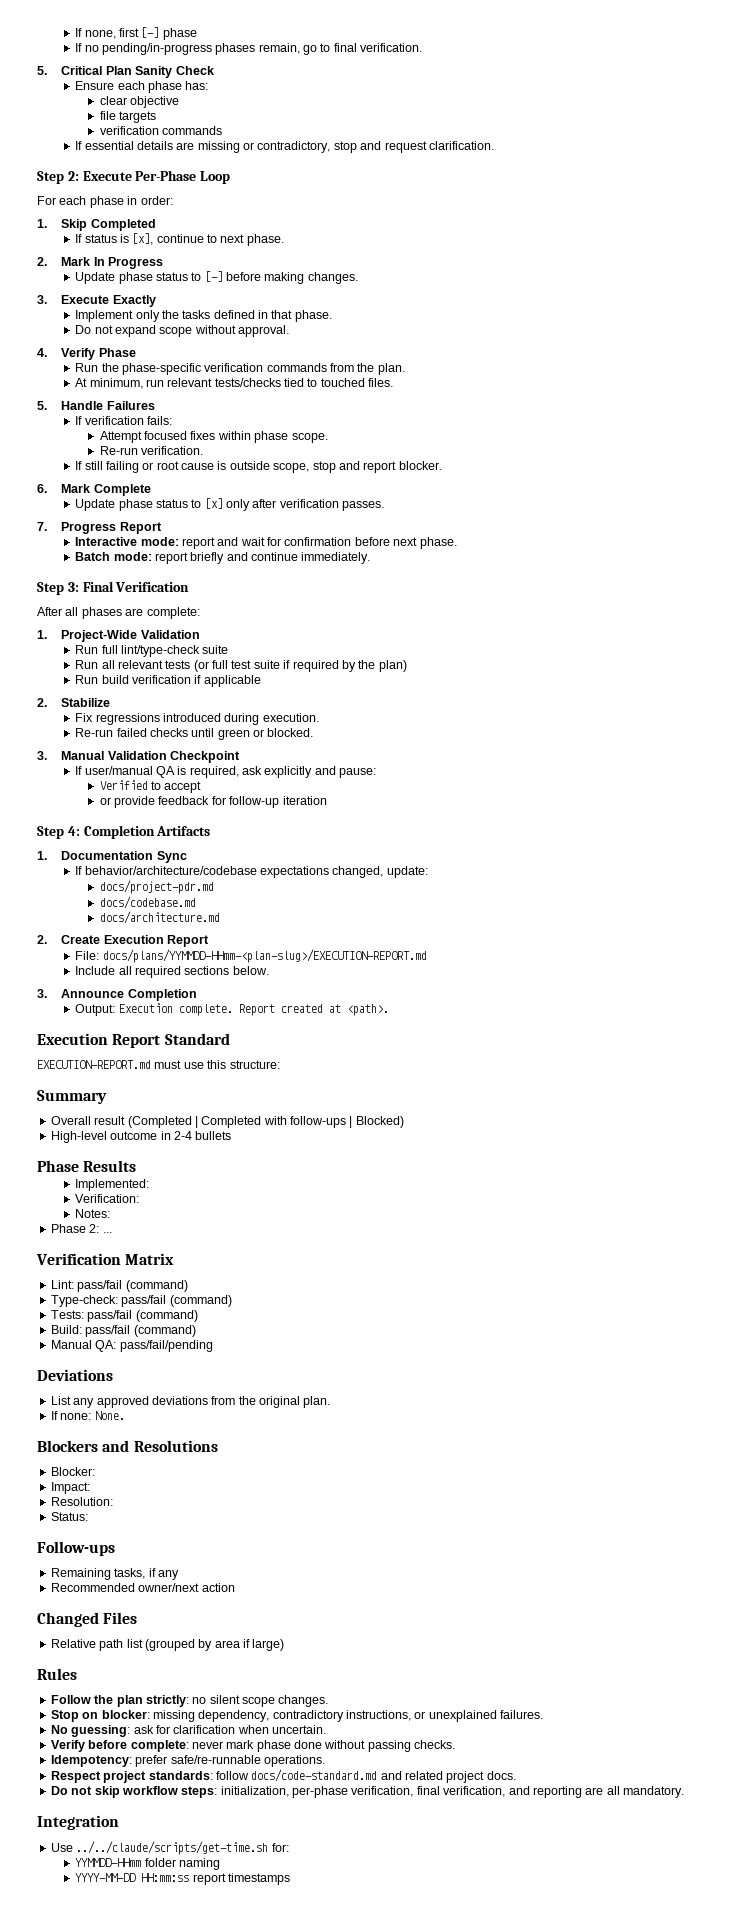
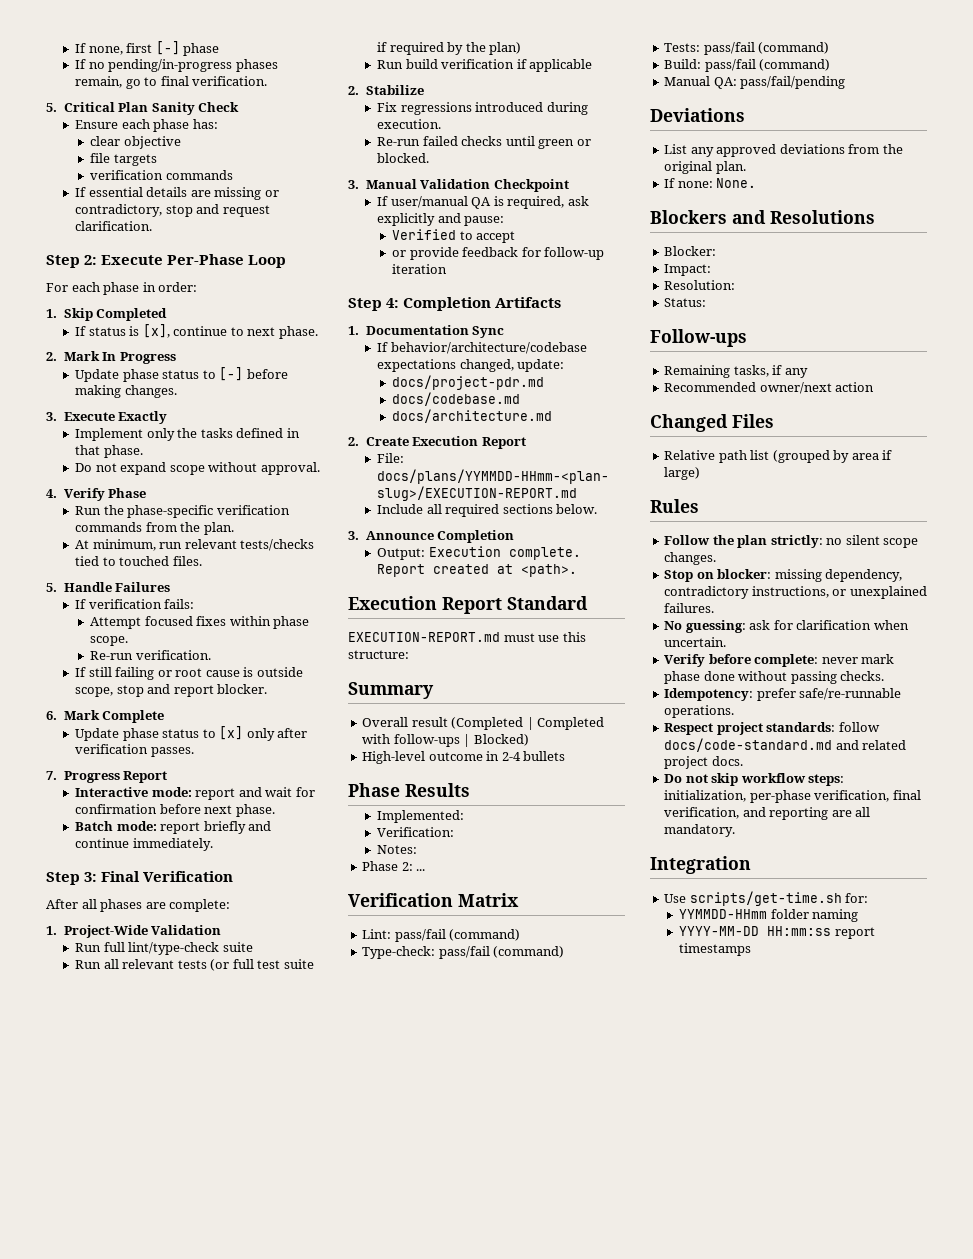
[76,1841,269,1855] ../../claude/scripts/get-time.sh -> [689,891,842,906] scripts/get-time.sh

